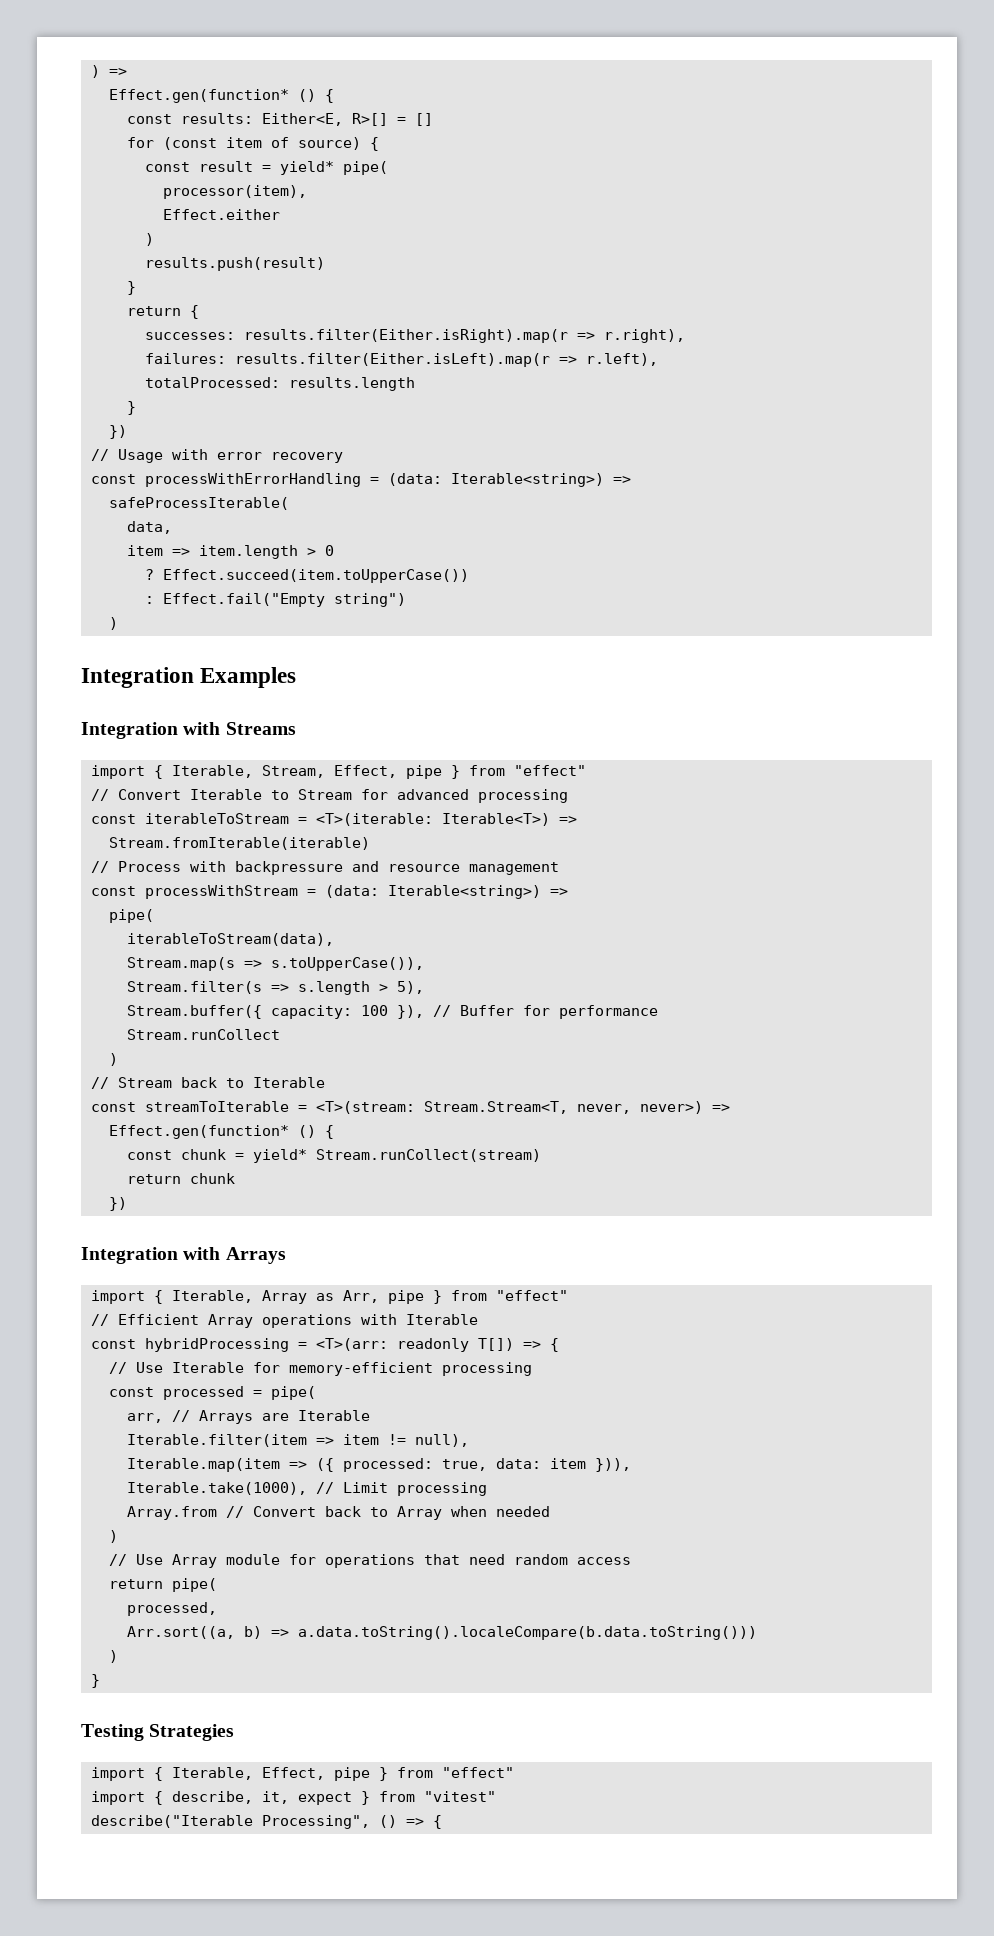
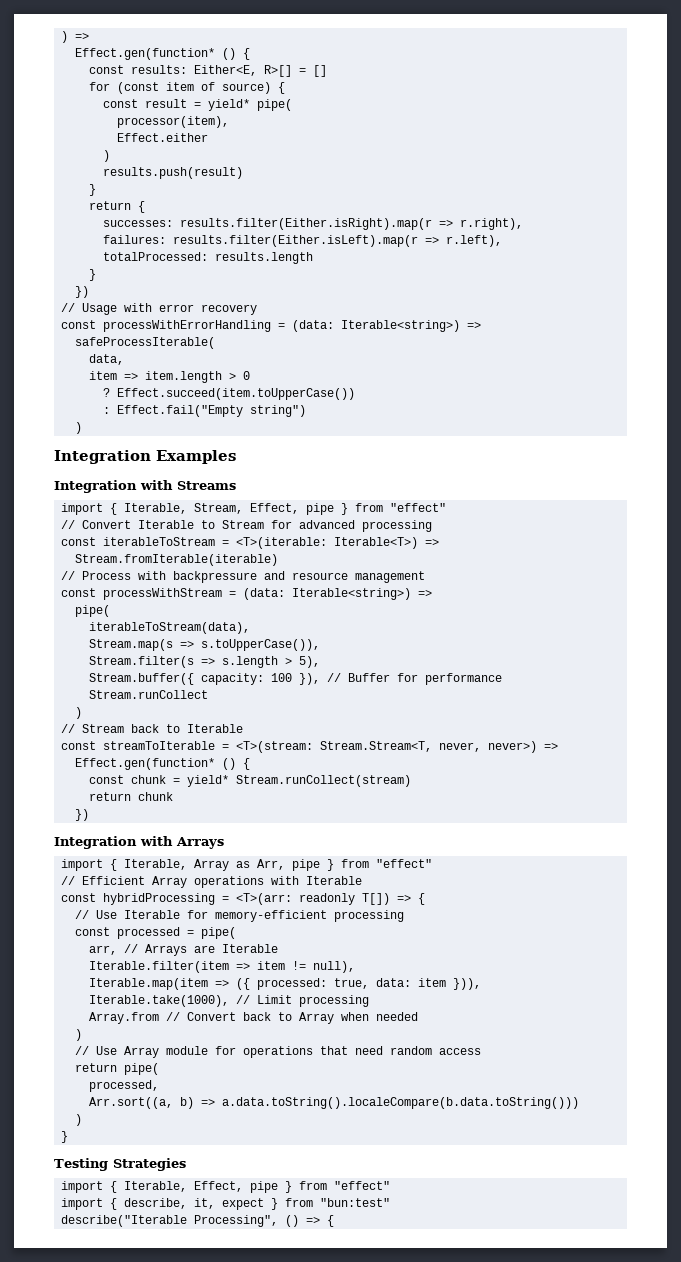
[424,1791,497,1802] "vitest" -> [319,1198,390,1207] "bun:test"

